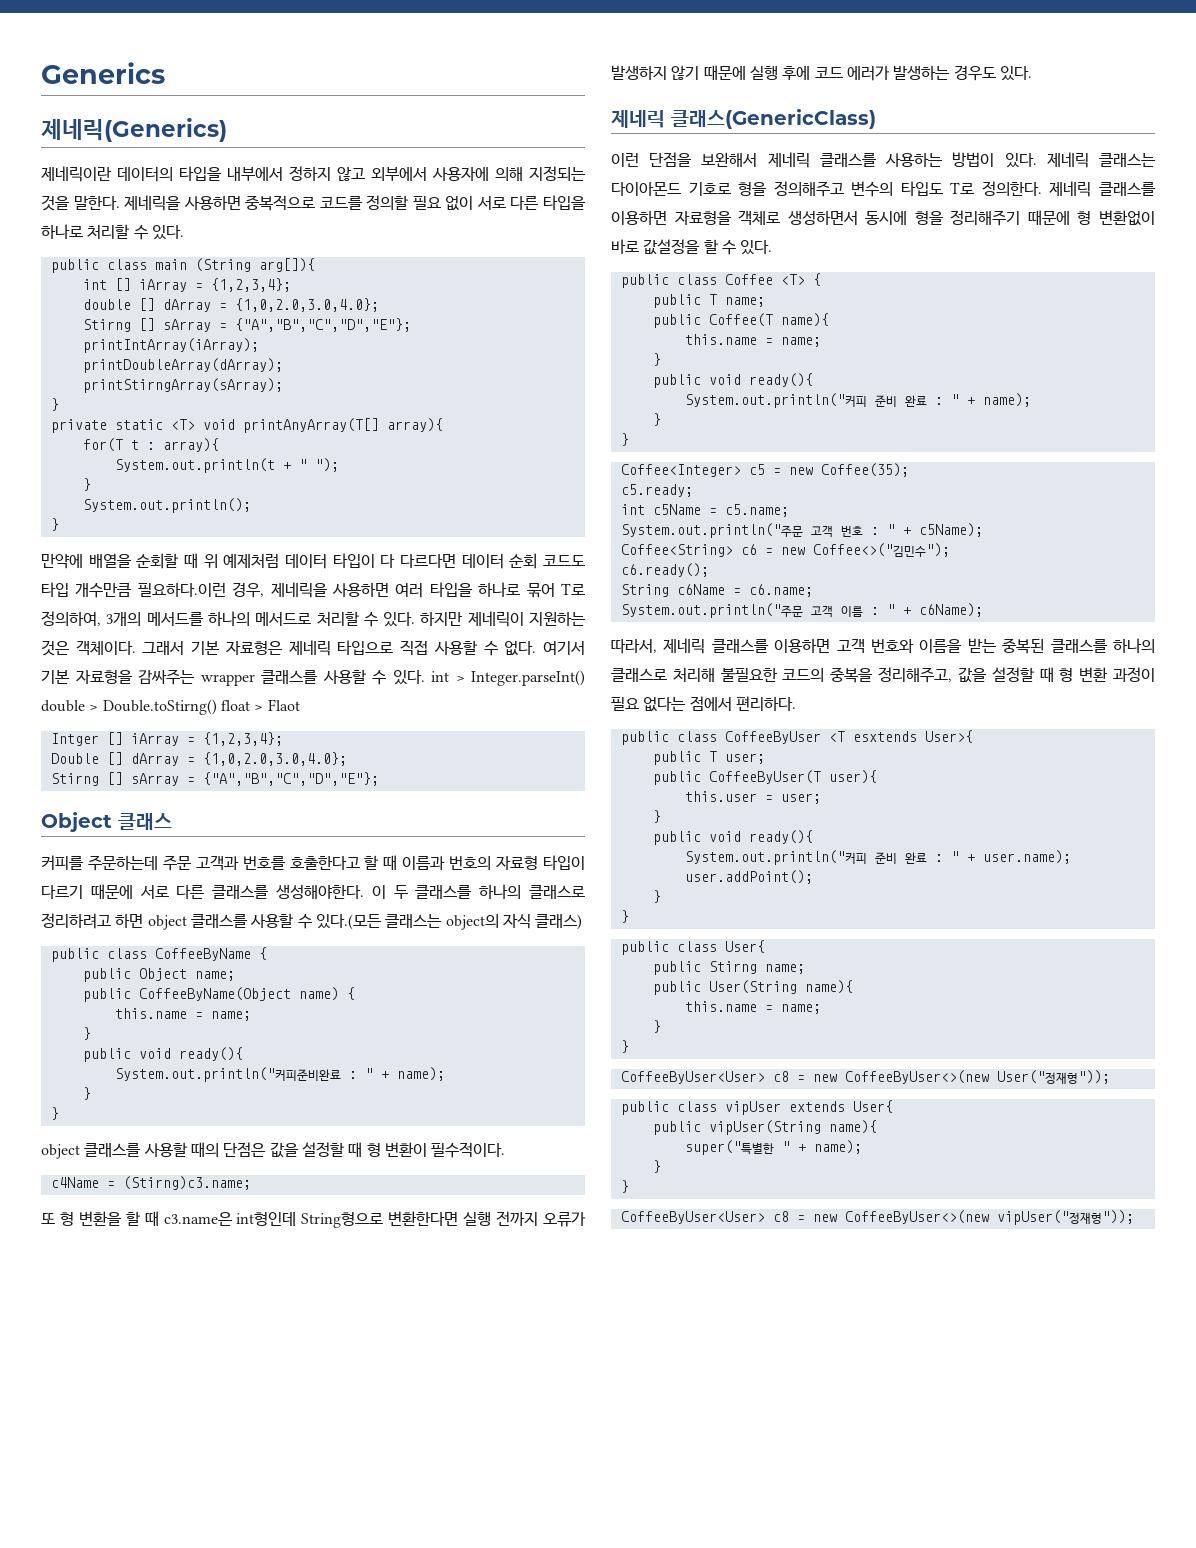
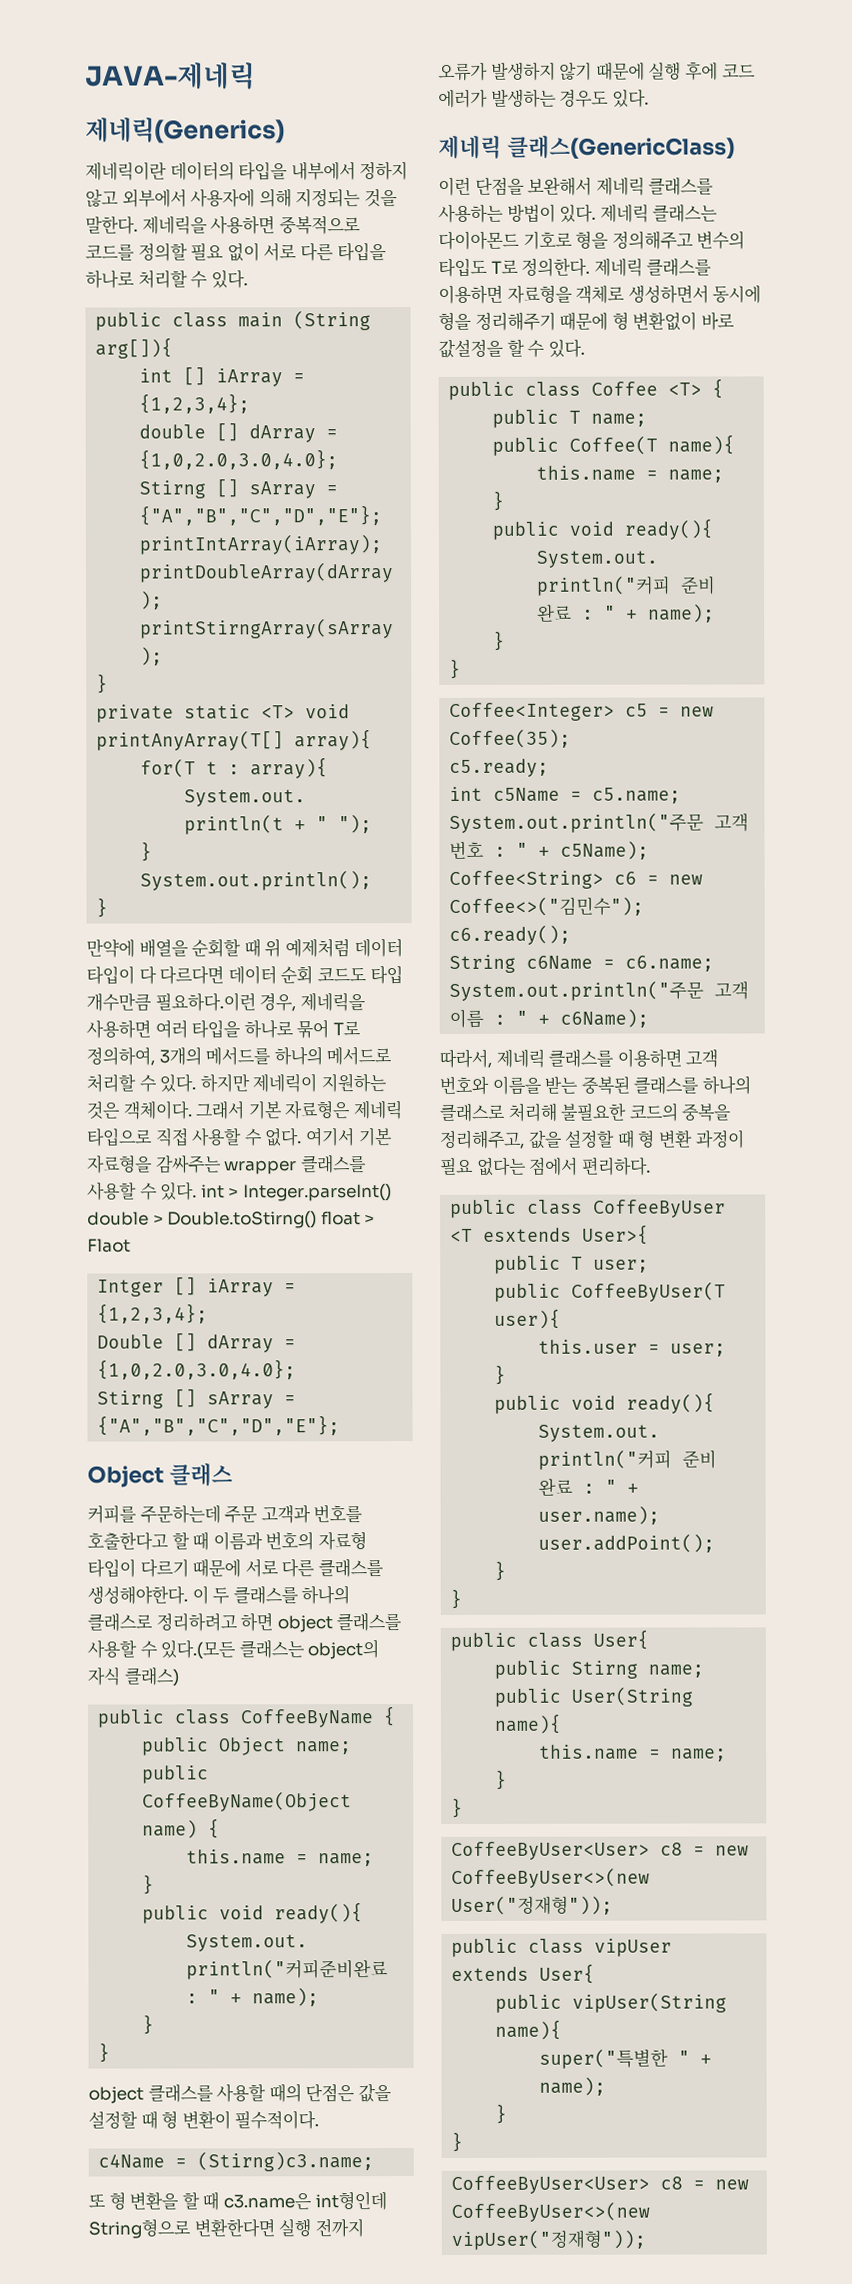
[41,62,165,84] Generics -> [85,62,256,90] JAVA-제네릭

